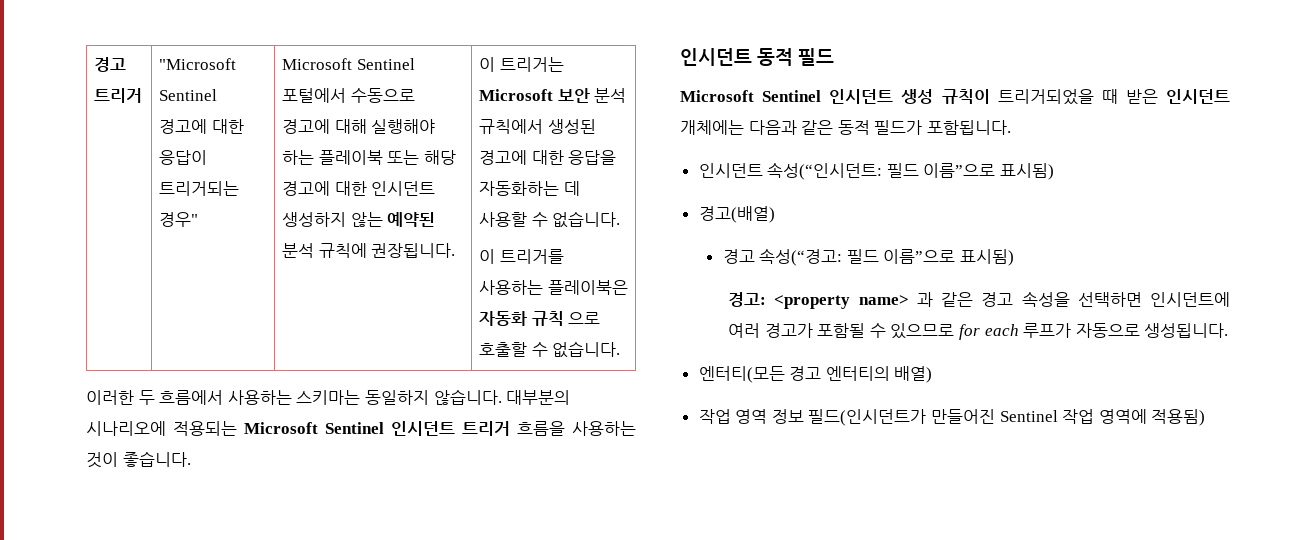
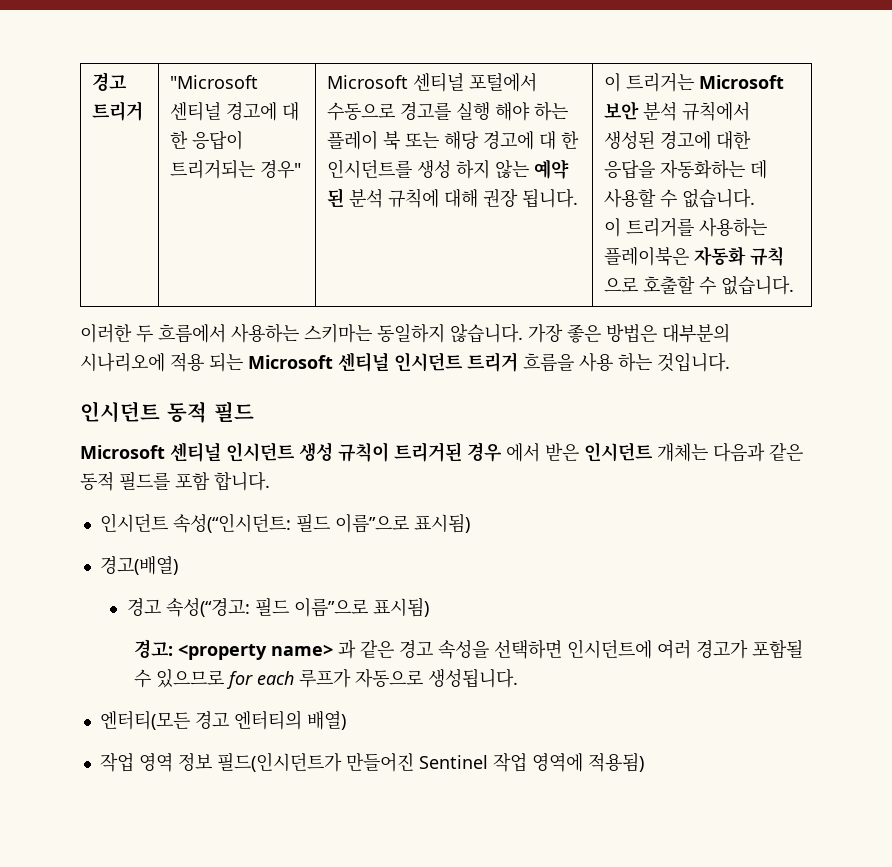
[158,89,217,101] [158,119,244,134] Sentinel 경고에 대한 -> [170,102,300,121] [170,131,189,149] 센티널 경고에 대 한
[356,58,415,70] Sentinel -> [413,73,465,92] 센티널
[281,119,436,134] [281,150,456,165] [281,181,436,196] [281,212,436,227] [281,243,456,258] 경고에 대해 실행해야 하는 플레이북 또는 해당 경고에 대한 인시던트 생성하지 않는 예약된 분석 규칙에 권장됩니다. -> [400,102,569,121] [327,131,580,150] [327,159,570,179] [327,188,579,208] 경고를 실행 해야 하는 플레이 북 또는 해당 경고에 대 한 인시던트를 생성 하지 않는 예약 된 분석 규칙에 대해 권장 됩니다.
[506,390,571,405] [86,421,636,436] [86,451,191,468] 대부분의 시나리오에 적용되는 Microsoft Sentinel 인시던트 트리거 흐름을 사용하는 것이 좋습니다. -> [528,323,730,343] [80,352,730,372] 가장 좋은 방법은 대부분의 시나리오에 적용 되는 Microsoft 센티널 인시던트 트리거 흐름을 사용 하는 것입니다.
[762,90,822,102] Sentinel -> [170,442,221,462] 센티널
[997,89,1118,105] 트리거되었을 때 -> [394,442,540,462] 트리거된 경우 에서
[680,120,744,135] 개체에는 -> [657,443,708,462] 개체는
[874,120,1011,135] 필드가 포함됩니다. -> [119,471,270,491] 필드를 포함 합니다.

